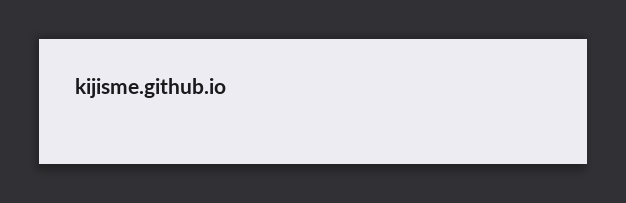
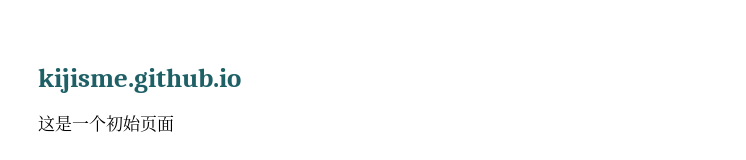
(226, 88) none -> [38,115,174,133] // 这是一个初始页面

